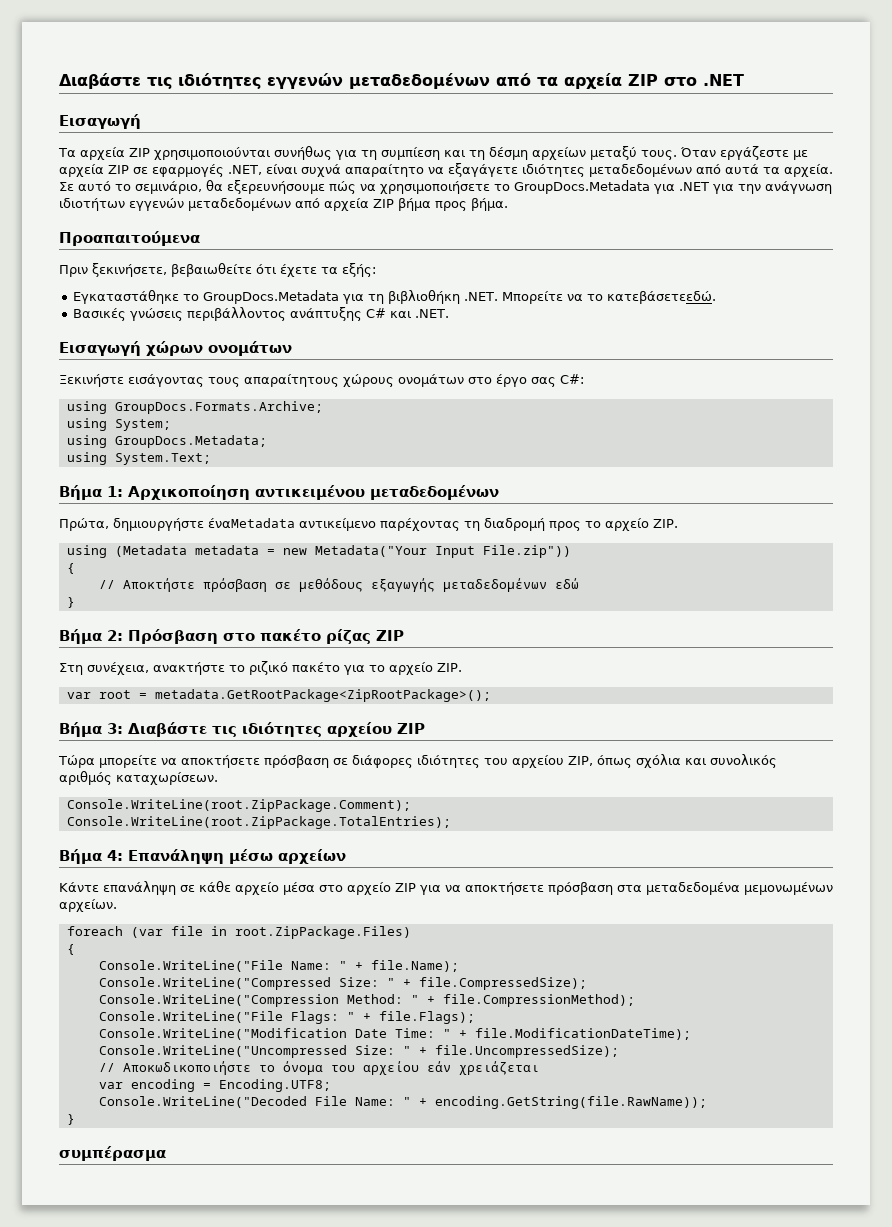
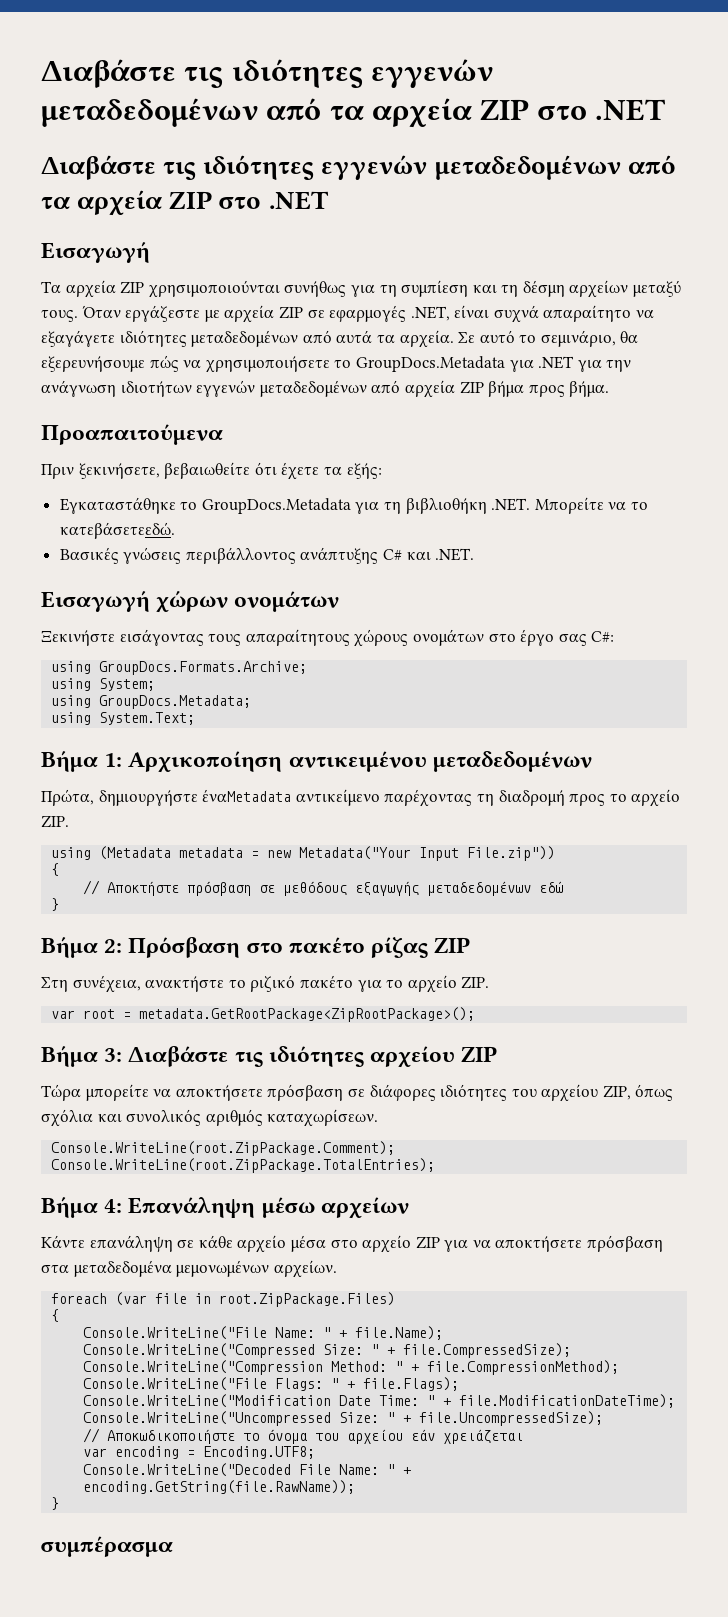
(744, 80) none -> [41,155,676,180] [41,190,329,216] // Διαβάστε τις ιδιότητες εγγενών μεταδεδομένων από τα αρχεία ZIP στο .NET

